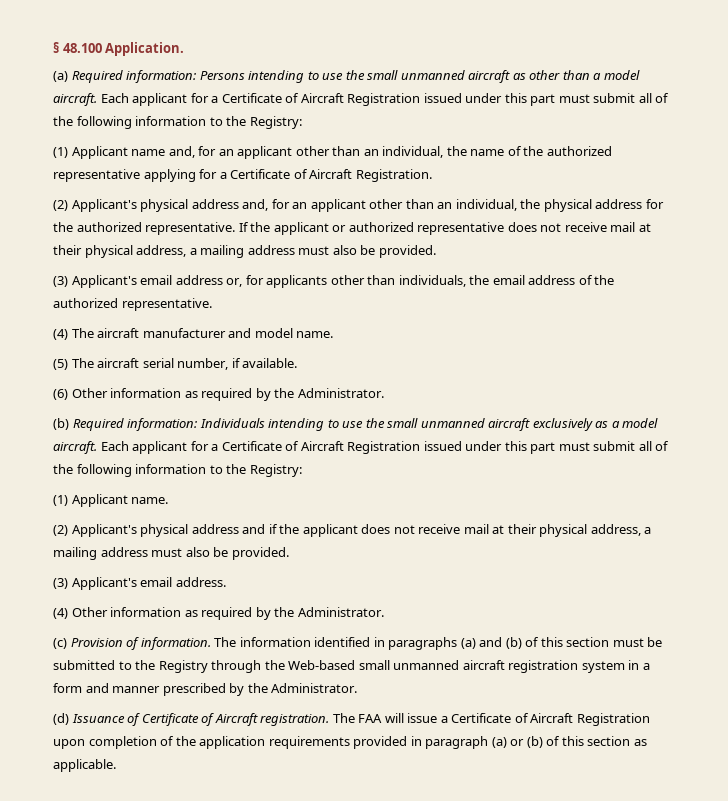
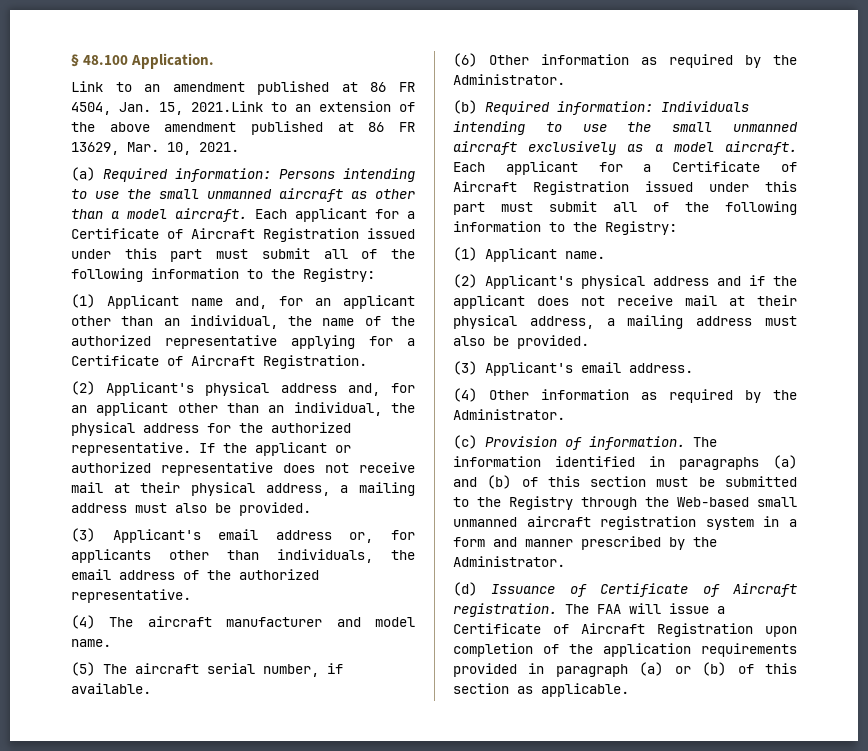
(185, 49) none -> [71,81,415,95] [71,101,415,115] [71,121,416,135] [71,142,239,155] // Link to an amendment published at 86 FR 4504, Jan. 15, 2021.Link to an extension of the above amendment published at 86 FR 13629, Mar. 10, 2021.

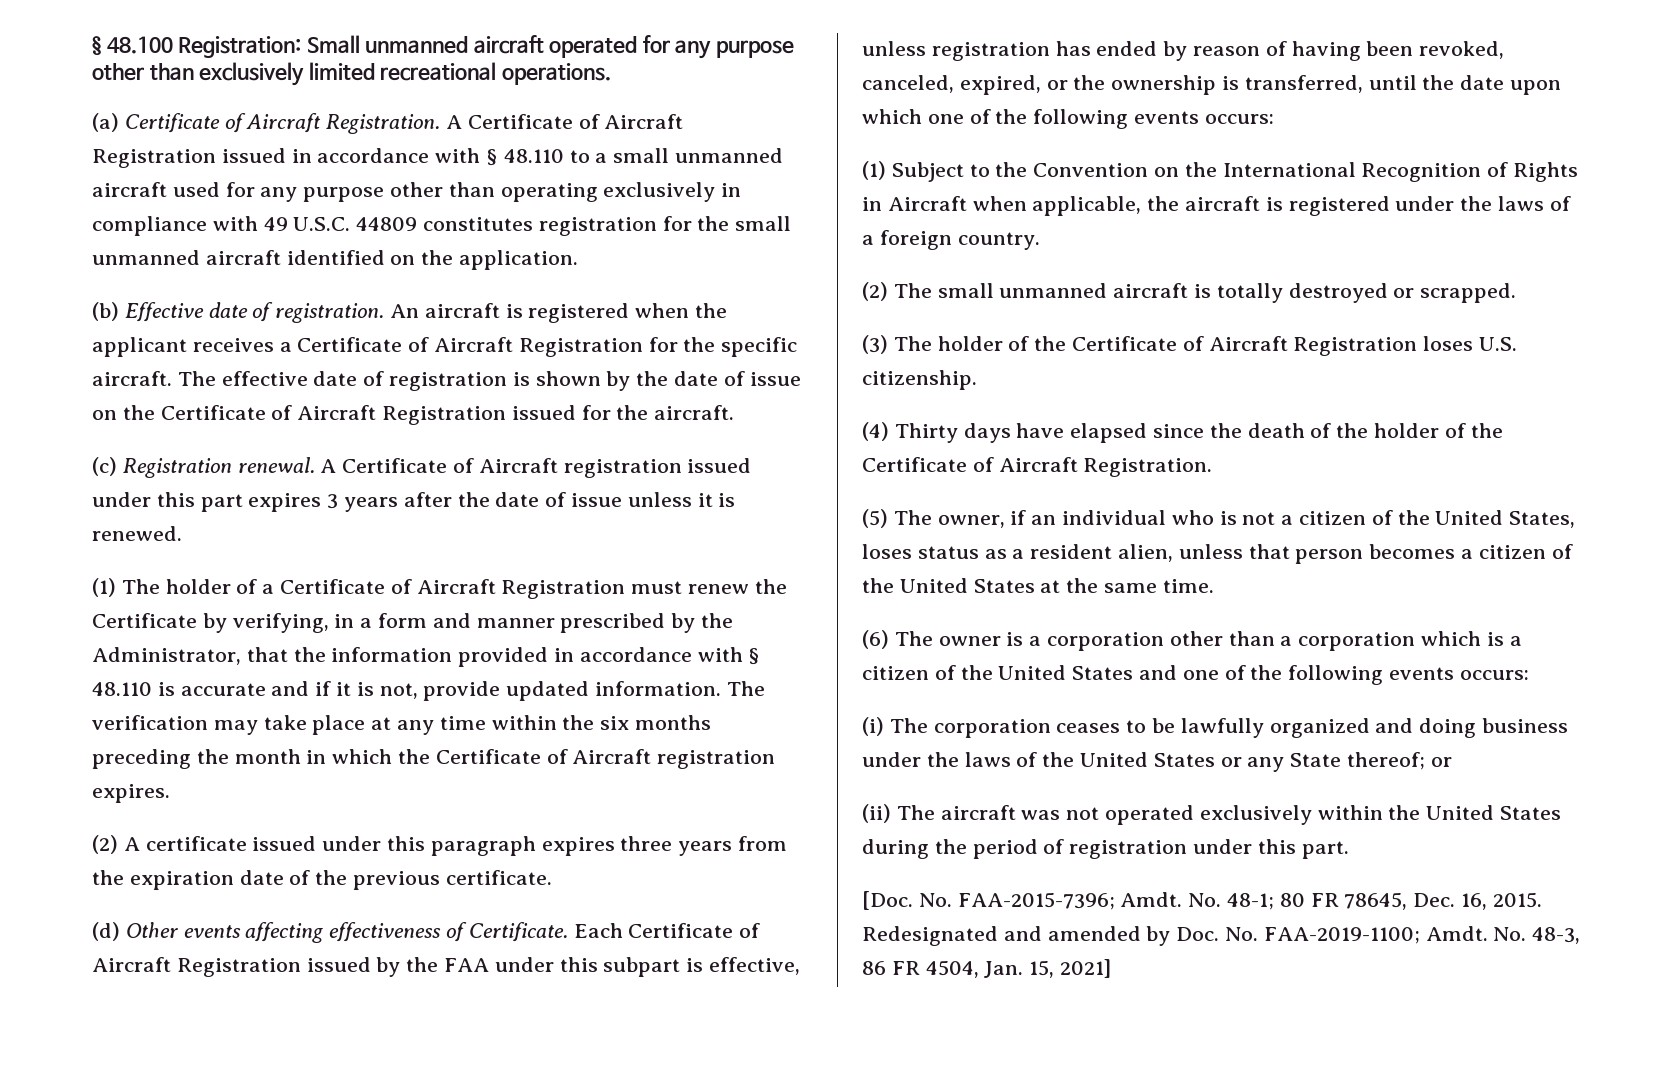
[131,53,215,69] [71,81,415,95] [71,101,415,115] [71,121,416,135] [71,142,239,155] [71,167,415,182] [71,188,415,202] [71,208,415,222] [71,228,415,242] [71,248,416,262] [71,268,375,282] [71,294,415,309] [71,315,415,329] [71,335,415,349] [71,355,367,369] [71,381,415,396] [71,402,416,416] [71,422,351,436] [71,442,351,456] [71,462,415,476] [71,482,415,496] [71,502,311,516] [71,528,415,543] [71,549,415,563] [71,569,319,580] [71,589,191,603] [71,615,415,629] [71,639,111,647] [71,662,343,677] [71,683,151,694] [453,53,797,68] [453,74,565,85] [453,100,749,115] [453,121,798,135] [453,141,797,155] [453,161,797,175] [453,181,797,195] [453,201,797,215] [453,221,677,235] [453,247,605,262] [453,274,797,289] [453,295,797,309] [453,315,797,329] [453,335,589,349] [453,361,693,376] [453,388,797,403] [453,409,565,420] [453,435,717,450] [453,455,797,470] [453,475,797,489] [453,496,797,510] [453,516,754,530] Application. // Link to an amendment published at 86 FR 4504, Jan. 15, 2021.Link to an extension of the above amendment published at 86 FR 13629, Mar. 10, 2021. // (a) Required information: Persons intending to use the small unmanned aircraft as other than a model aircraft. Each applicant for a Certificate of Aircraft Registration issued under this part must submit all of the following information to the Registry: // (1) Applicant name and, for an applicant other than an individual, the name of the authorized representative applying for a Certificate of Aircraft Registration. // (2) Applicant's physical address and, for an applicant other than an individual, the physical address for the authorized representative. If the applicant or authorized representative does not receive mail at their physical address, a mailing address must also be provided. // (3) Applicant's email address or, for applicants other than individuals, the email address of the authorized representative. // (4) The aircraft manufacturer and model name. // (5) The aircraft serial number, if available. // (6) Other information as required by the Administrator. // (b) Required information: Individuals intending to use the small unmanned aircraft exclusively as a model aircraft. Each applicant for a Certificate of Aircraft Registration issued under this part must submit all of the following information to the Registry: // (1) Applicant name. // (2) Applicant's physical address and if the applicant does not receive mail at their physical address, a mailing address must also be provided. // (3) Applicant's email address. // (4) Other information as required by the Administrator. // (c) Provision of information. The information identified in paragraphs (a) and (b) of this section must be submitted to the Registry through the Web-based small unmanned aircraft registration system -> [178,35,794,59] [92,62,611,86] [92,113,684,134] [92,148,784,168] [92,182,742,202] [92,216,792,236] [92,250,579,270] [92,302,728,323] [92,337,798,357] [92,371,801,391] [92,405,735,425] [92,457,752,478] [92,492,736,512] [92,526,182,541] [92,578,787,599] [92,613,329,633] Registration: Small unmanned aircraft operated for any purpose other than exclusively limited recreational operations. // (a) Certificate of Aircraft Registration. A Certificate of Aircraft Registration issued in accordance with § 48.110 to a small unmanned aircraft used for any purpose other than operating exclusively in compliance with 49 U.S.C. 44809 constitutes registration for the small unmanned aircraft identified on the application. // (b) Effective date of registration. An aircraft is registered when the applicant receives a Certificate of Aircraft Registration for the specific aircraft. The effective date of registration is shown by the date of issue on the Certificate of Aircraft Registration issued for the aircraft. // (c) Registration renewal. A Certificate of Aircraft registration issued under this part expires 3 years after the date of issue unless it is renewed. // (1) The holder of a Certificate of Aircraft Registration must renew the Certificate by verifying,
[453,556,565,567] [453,582,797,597] [453,603,725,617] [453,623,797,637] [453,643,797,657] [453,662,797,677] [453,683,629,697] Administrator. // (d) Issuance of Certificate of Aircraft registration. The FAA will issue a Certificate of Aircraft Registration upon completion of the application requirements provided in paragraph (a) or (b) of this section as applicable. -> [92,647,761,667] [92,681,765,701] [92,715,712,735] [92,749,776,769] [92,784,170,803] [92,835,788,856] [92,870,552,890] [92,922,761,943] [92,957,801,977] [862,41,1505,61] [862,75,1562,95] [862,109,1274,129] [862,161,1579,182] [862,196,1571,216] [862,230,1040,250] [862,282,1517,303] [862,335,1518,356] [862,370,977,390] [862,422,1503,443] [862,457,1213,477] [862,509,1576,528] [862,544,1573,564] [862,578,1214,593] [862,630,1522,651] [862,665,1529,685] [862,717,1569,738] [862,752,1452,772] [862,804,1562,825] [862,839,1349,859] [862,891,1542,910] [862,926,1581,946] [862,959,1112,978] Administrator, that the information provided in accordance with § 48.110 is accurate and if it is not, provide updated information. The verification may take place at any time within the six months preceding the month in which the Certificate of Aircraft registration expires. // (2) A certificate issued under this paragraph expires three years from the expiration date of the previous certificate. // (d) Other events affecting effectiveness of Certificate. Each Certificate of Aircraft Registration issued by the FAA under this subpart is effective, unless registration has ended by reason of having been revoked, canceled, expired, or the ownership is transferred, until the date upon which one of the following events occurs: // (1) Subject to the Convention on the International Recognition of Rights in Aircraft when applicable, the aircraft is registered under the laws of a foreign country. // (2) The small unmanned aircraft is totally destroyed or scrapped. // (3) The holder of the Certificate of Aircraft Registration loses U.S. citizenship. // (4) Thirty days have elapsed since the death of the holder of the Certificate of Aircraft Registration. // (5) The owner, if an individual who is not a citizen of the United States, loses status as a resident alien, unless that person becomes a citizen of the United States at the same time. // (6) The owner is a corporation other than a corporation which is a citizen of the United States and one of the following events occurs: // (i) The corporation ceases to be lawfully organized and doing business under the laws of the United States or any State thereof; or // (ii) The aircraft was not operated exclusively within the United States during the period of registration under this part. // [Doc. No. FAA-2015-7396; Amdt. No. 48-1; 80 FR 78645, Dec. 16, 2015. Redesignated and amended by Doc. No. FAA-2019-1100; Amdt. No. 48-3, 86 FR 4504, Jan. 15, 2021]

